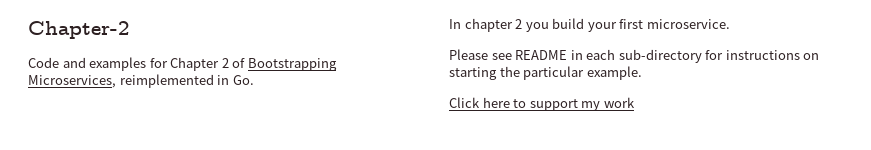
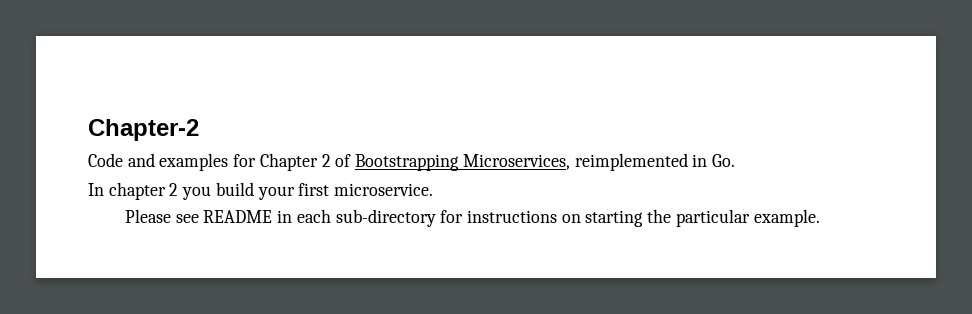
[449,97,635,111] // Click here to support my work -> (820, 218) none

